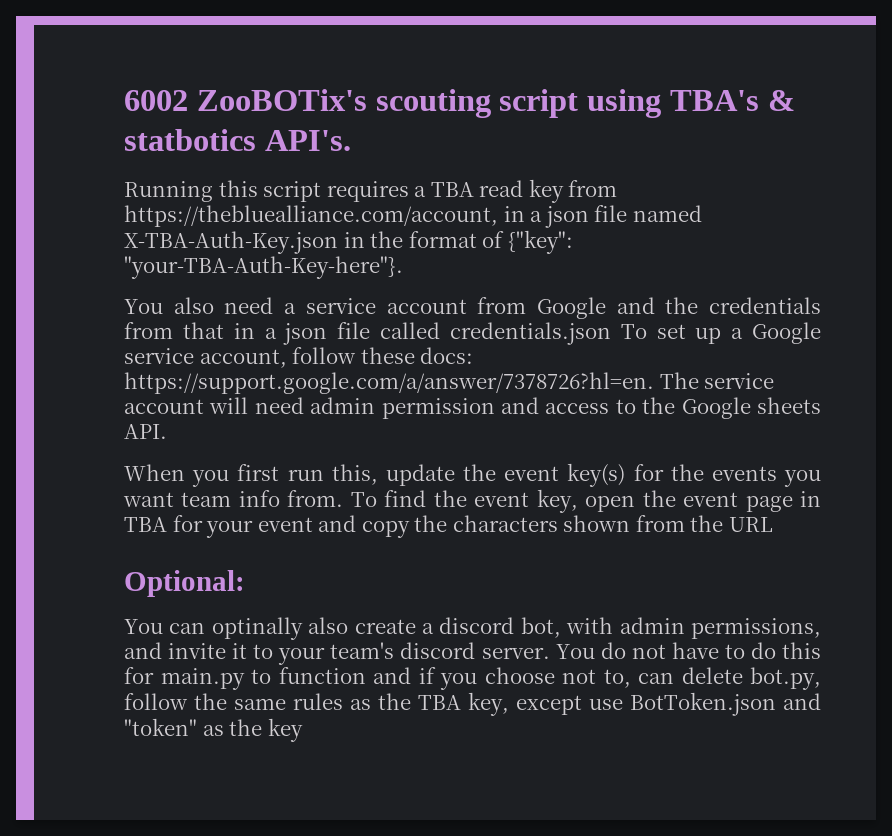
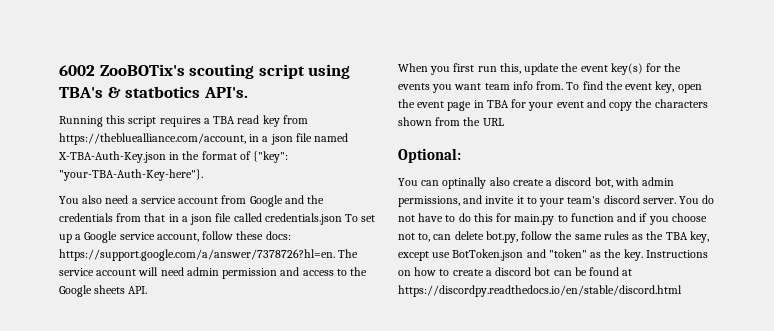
[267,718,303,742] key -> [623,249,708,261] [398,267,633,276] [398,285,682,297] key. Instructions on how to create a discord bot can be found at https://discordpy.readthedocs.io/en/stable/discord.html

